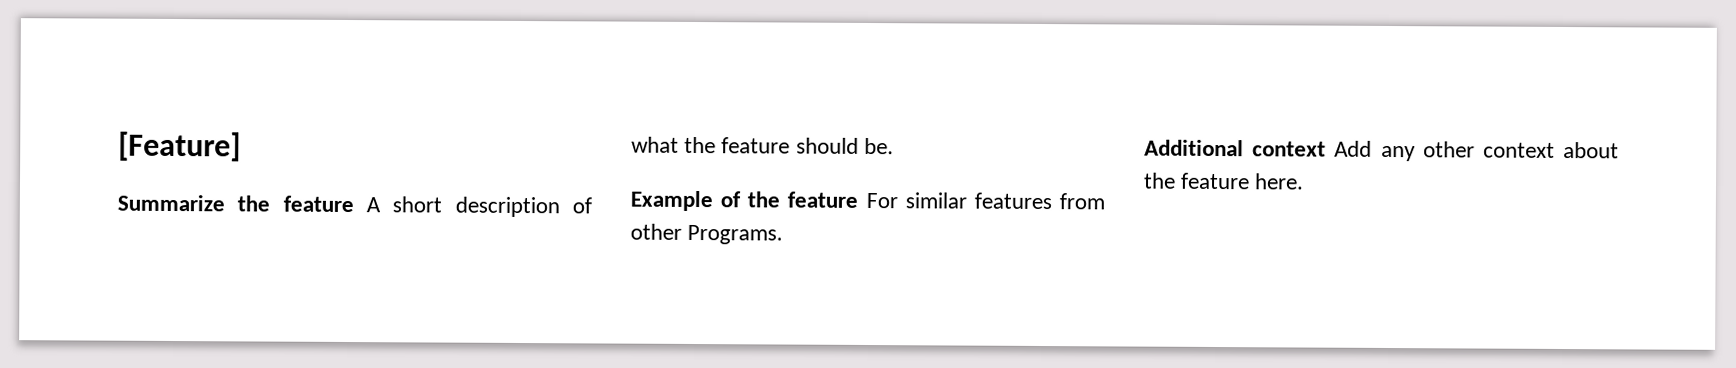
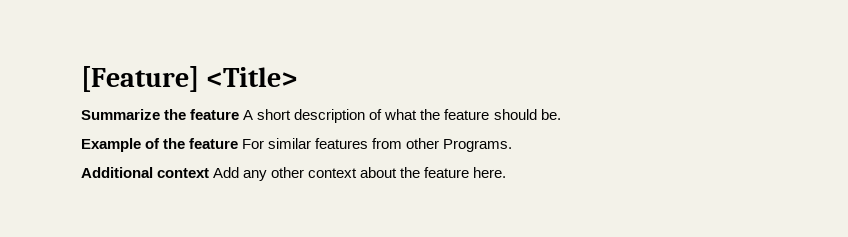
(241, 146) none -> [206,67,299,87] <Title>

